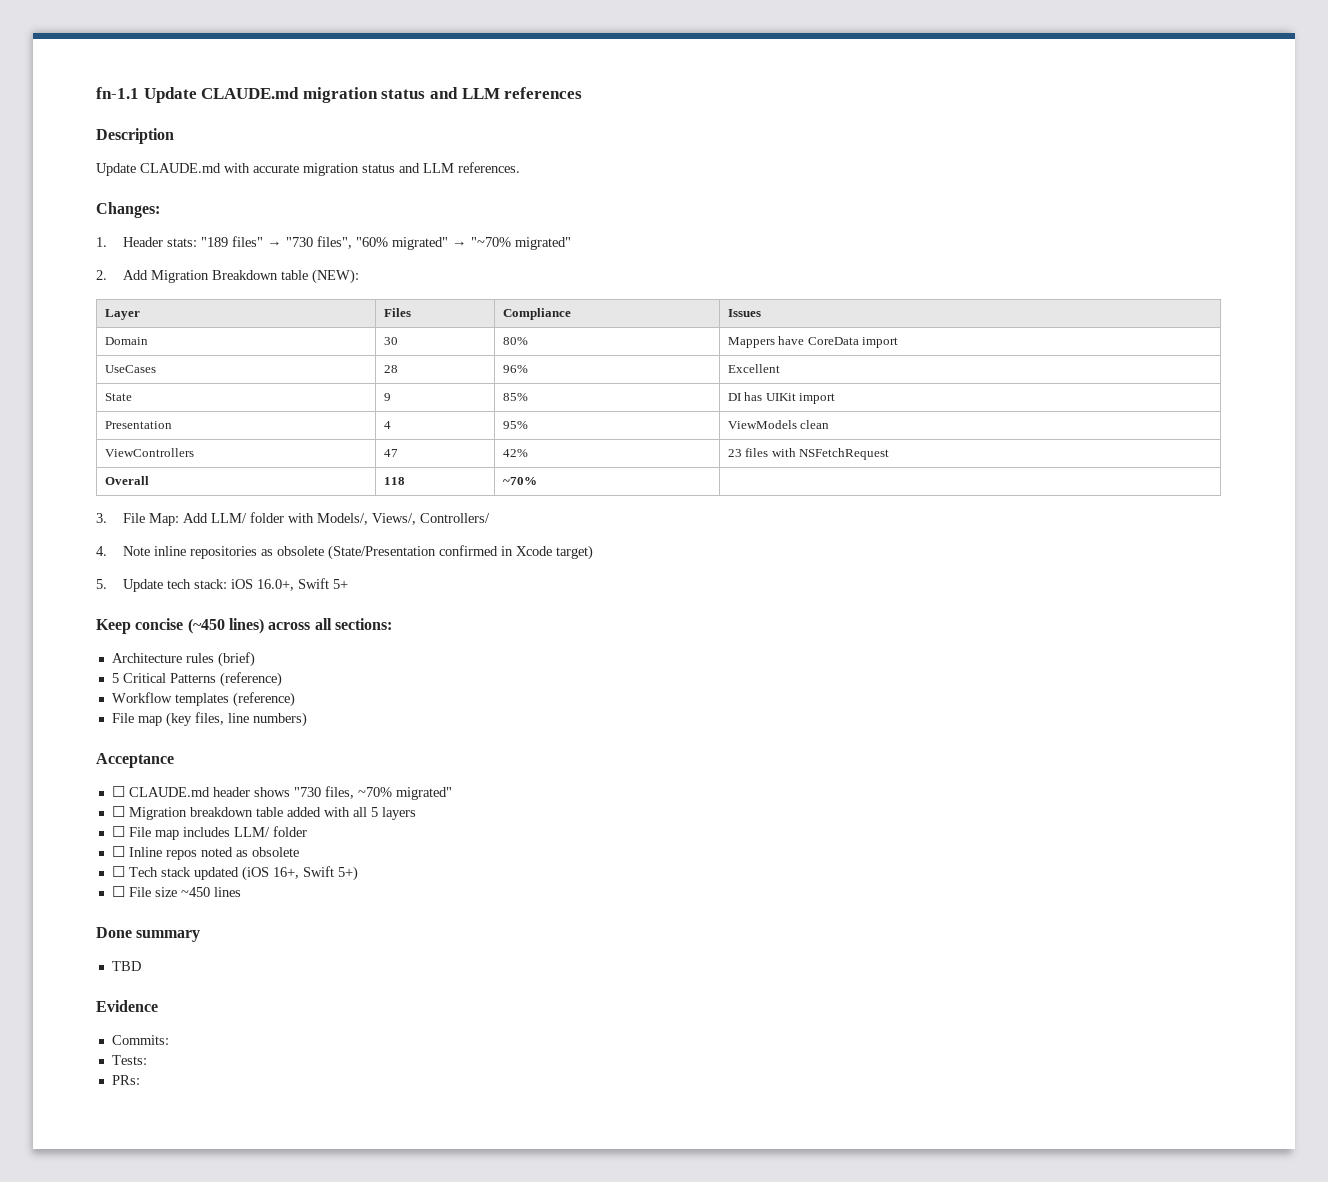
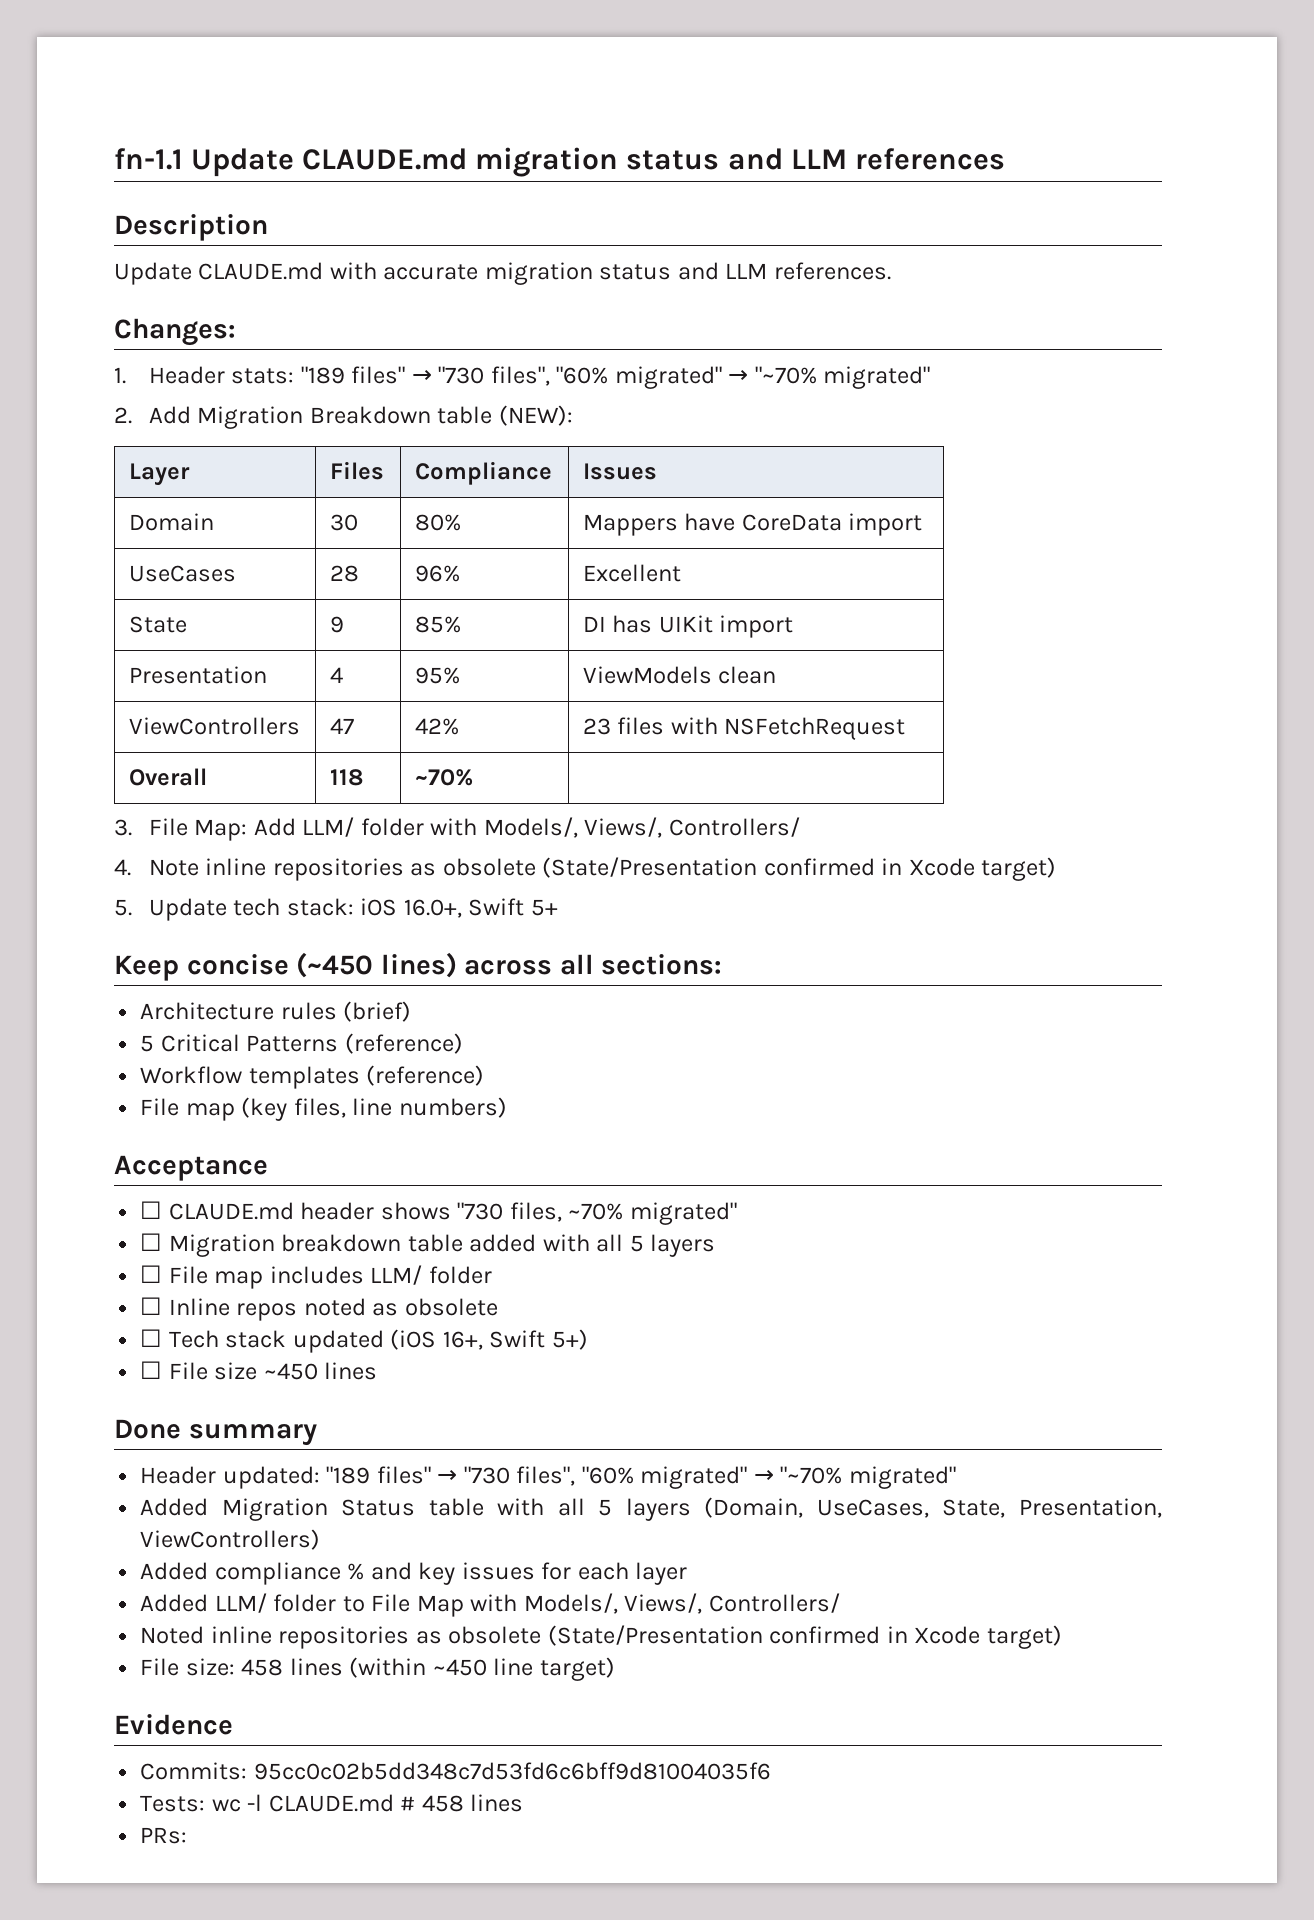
[111,961,141,971] TBD -> [140,1466,956,1489] [140,1497,1162,1521] [140,1529,321,1550] [140,1562,688,1585] [140,1593,840,1617] [140,1625,1062,1649] [140,1657,615,1681] Header updated: "189 files" → "730 files", "60% migrated" → "~70% migrated" // Added Migration Status table with all 5 layers (Domain, UseCases, State, Presentation, ViewControllers) // Added compliance % and key issues for each layer // Added LLM/ folder to File Map with Models/, Views/, Controllers/ // Noted inline repositories as obsolete (State/Presentation confirmed in Xcode target) // File size: 458 lines (within ~450 line target)
(169, 1040) none -> [253,1762,771,1780] 95cc0c02b5dd348c7d53fd6c6bff9d81004035f6
(147, 1060) none -> [211,1794,524,1812] wc -l CLAUDE.md # 458 lines

